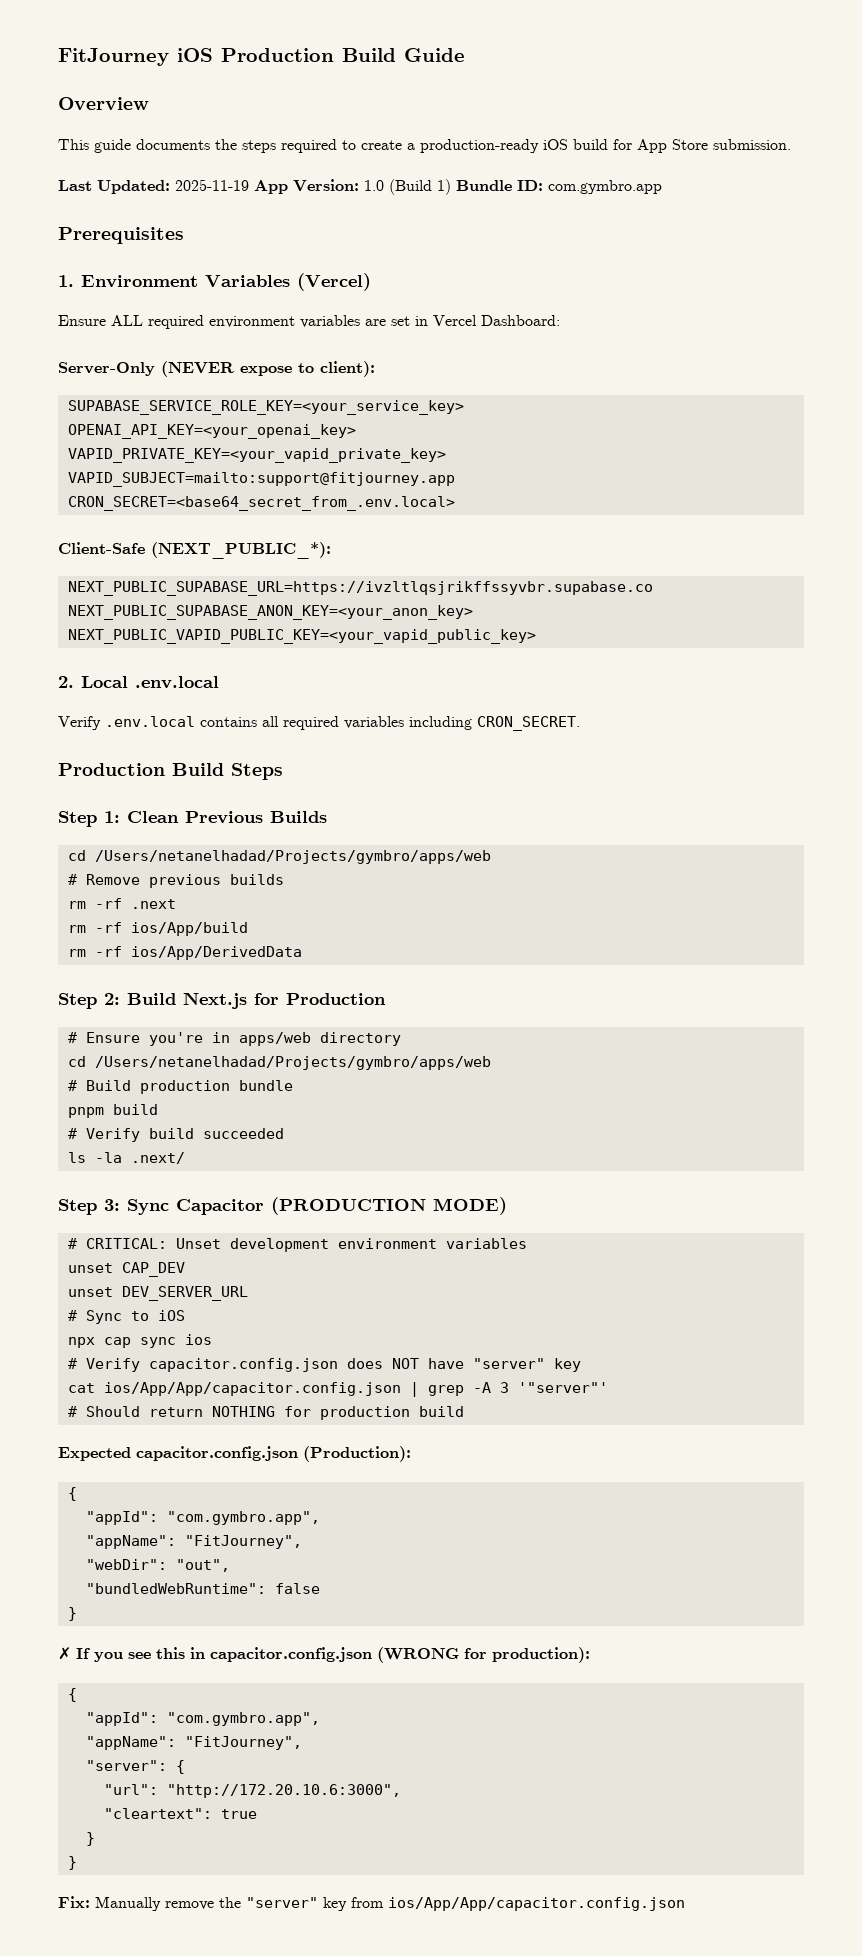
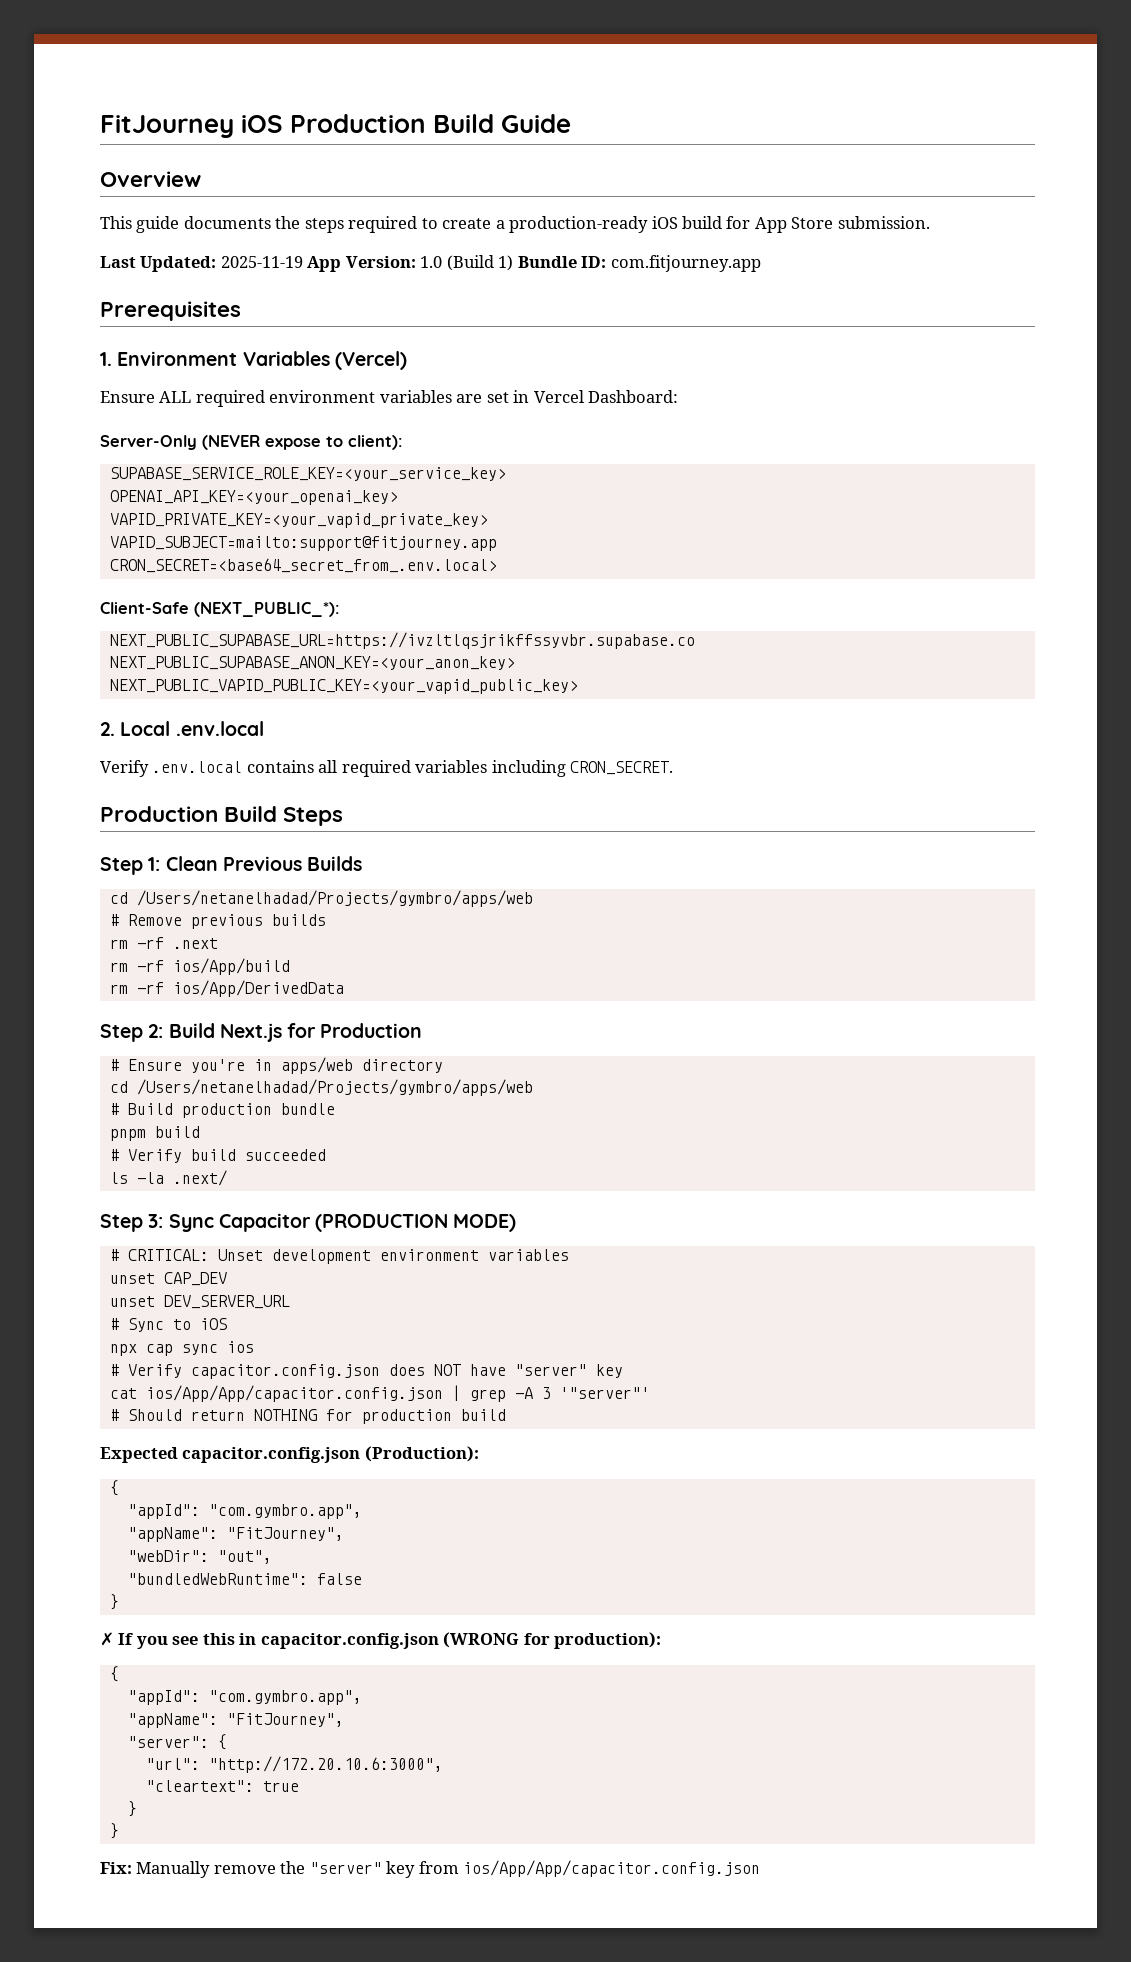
[548,180,662,194] com.gymbro.app -> [610,255,761,272] com.fitjourney.app

